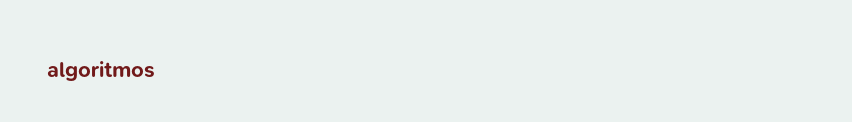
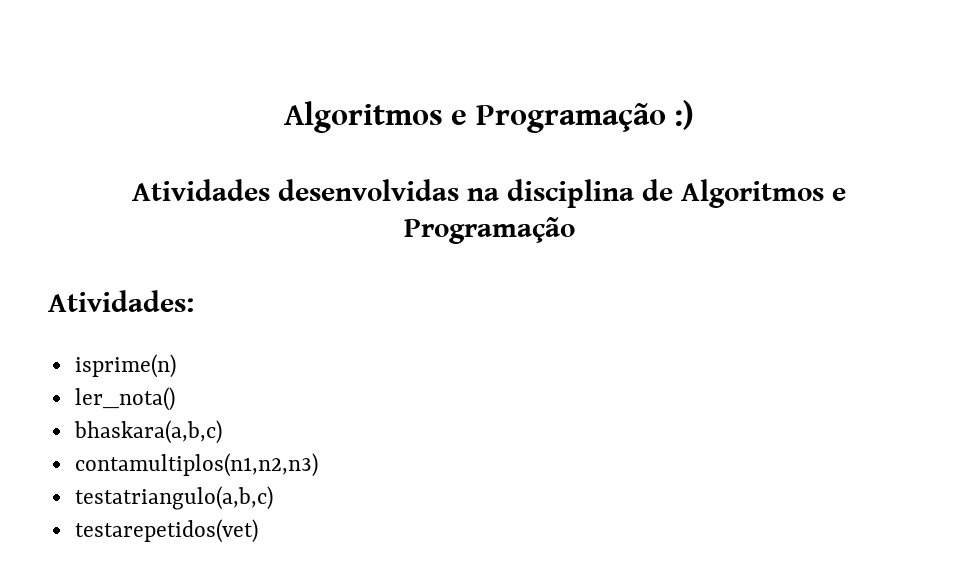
[47,61,155,81] algoritmos -> [283,100,695,133] [132,179,846,208] [403,217,575,244] [48,290,194,312] [74,354,176,378] [74,387,175,411] [73,420,222,444] [74,453,318,477] [74,486,273,510] [74,519,258,543] Algoritmos e Programação :) // Atividades desenvolvidas na disciplina de Algoritmos e Programação // Atividades: // isprime(n) // ler_nota() // bhaskara(a,b,c) // contamultiplos(n1,n2,n3) // testatriangulo(a,b,c) // testarepetidos(vet)

